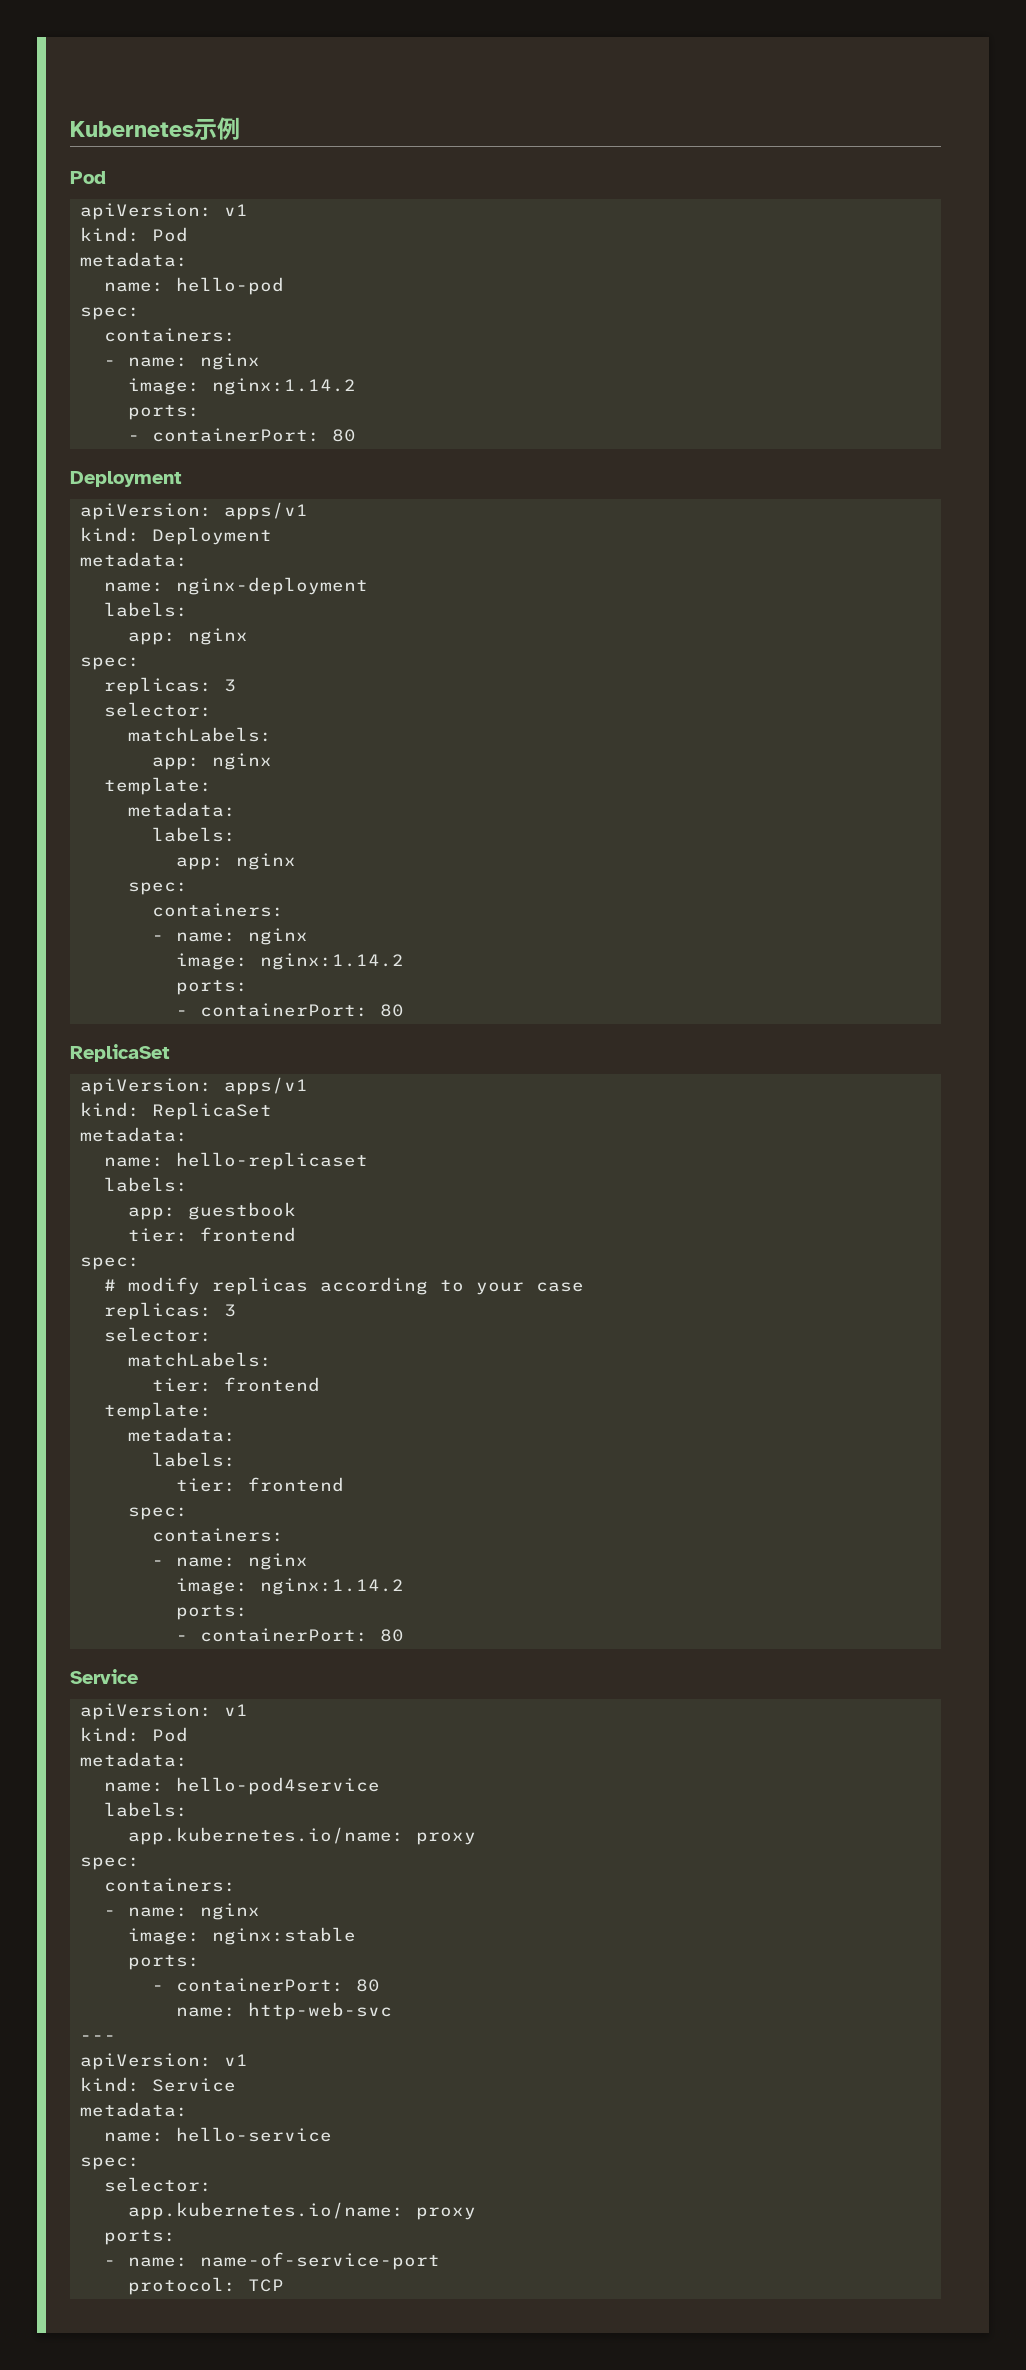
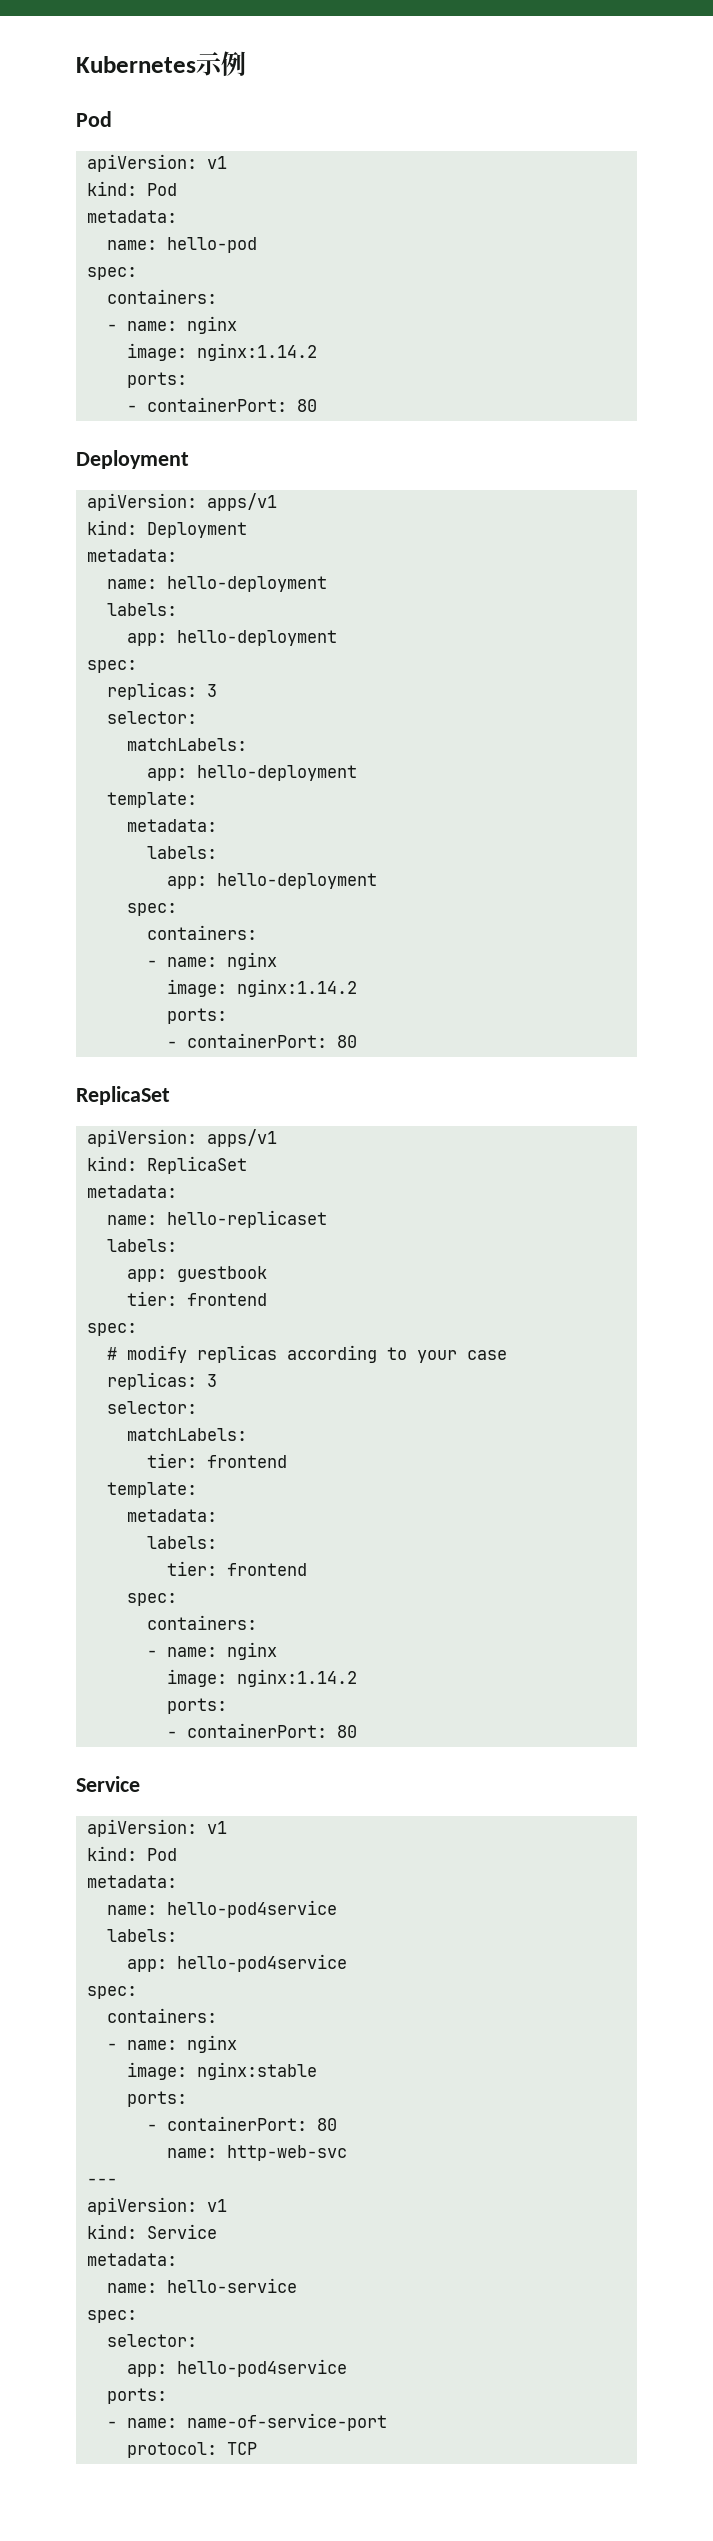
[176,577,369,595] [104,602,189,617] [128,628,249,645] nginx-deployment // labels: // app: nginx -> [167,576,328,592] [107,603,178,616] [127,630,338,646] hello-deployment // labels: // app: hello-deployment
[212,753,273,770] nginx -> [197,765,358,781] hello-deployment
[236,853,297,870] nginx -> [217,873,378,889] hello-deployment
[128,1827,477,1845] app.kubernetes.io/name: proxy -> [127,1954,348,1972] app: hello-pod4service
[128,2202,477,2220] app.kubernetes.io/name: proxy -> [127,2359,348,2377] app: hello-pod4service

